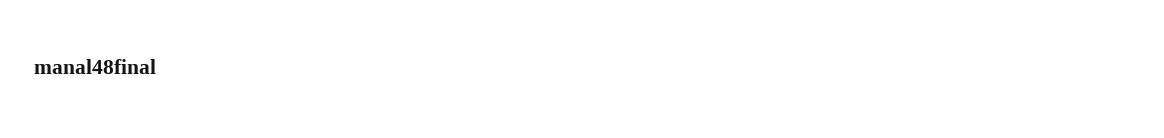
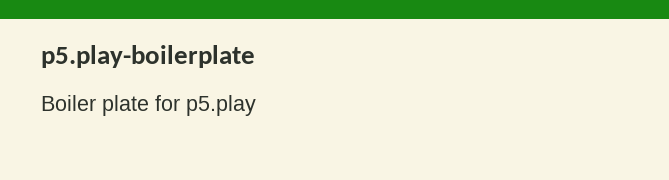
[34,59,156,74] manal48final -> [41,45,255,68] [41,95,256,116] p5.play-boilerplate // Boiler plate for p5.play

